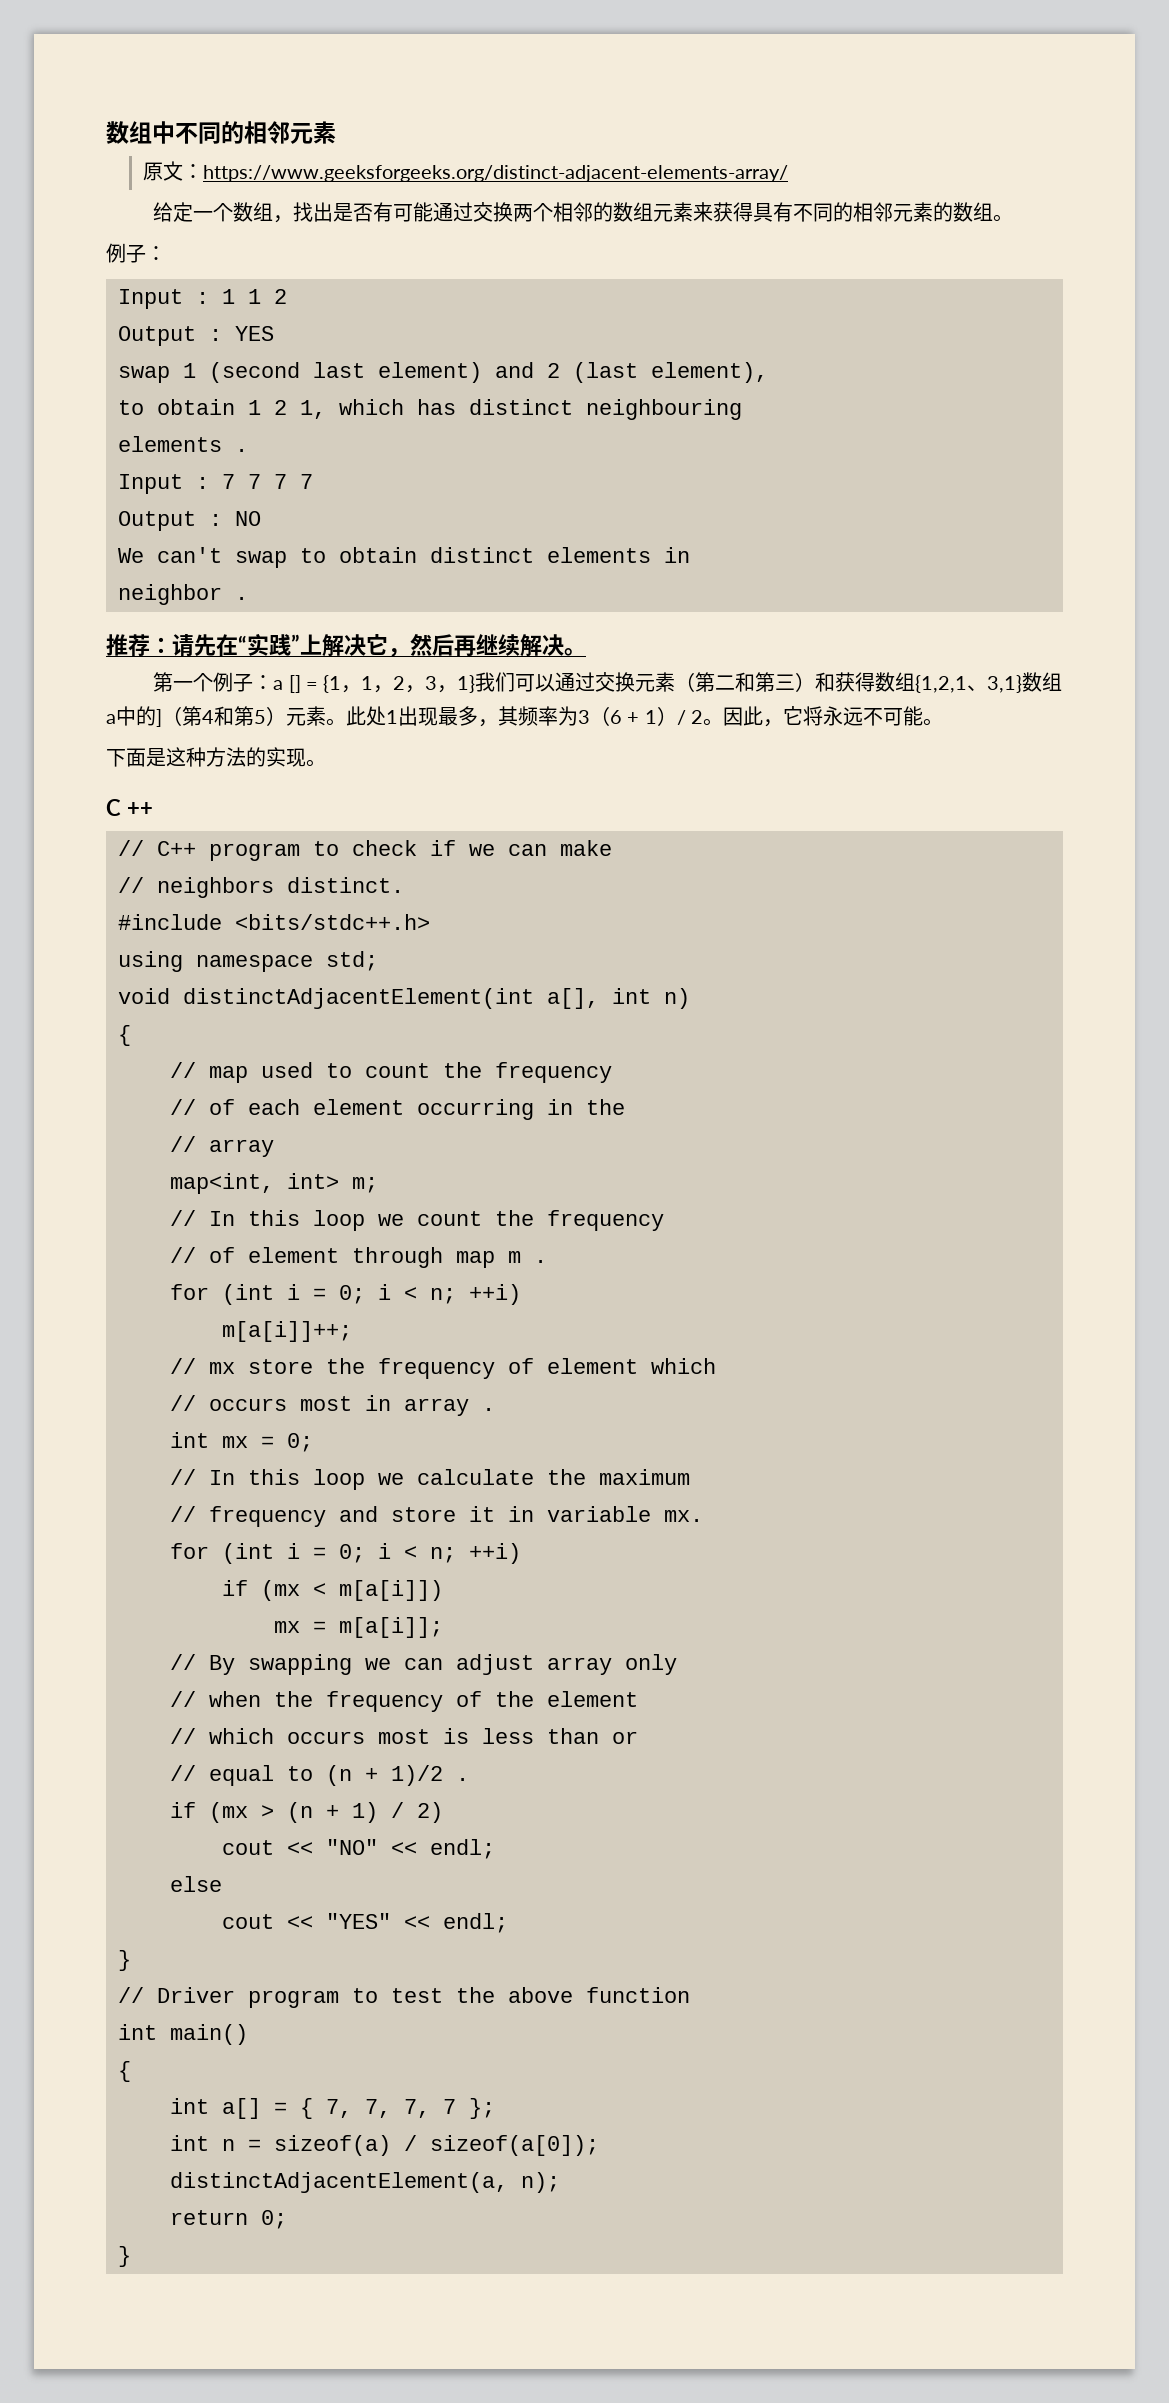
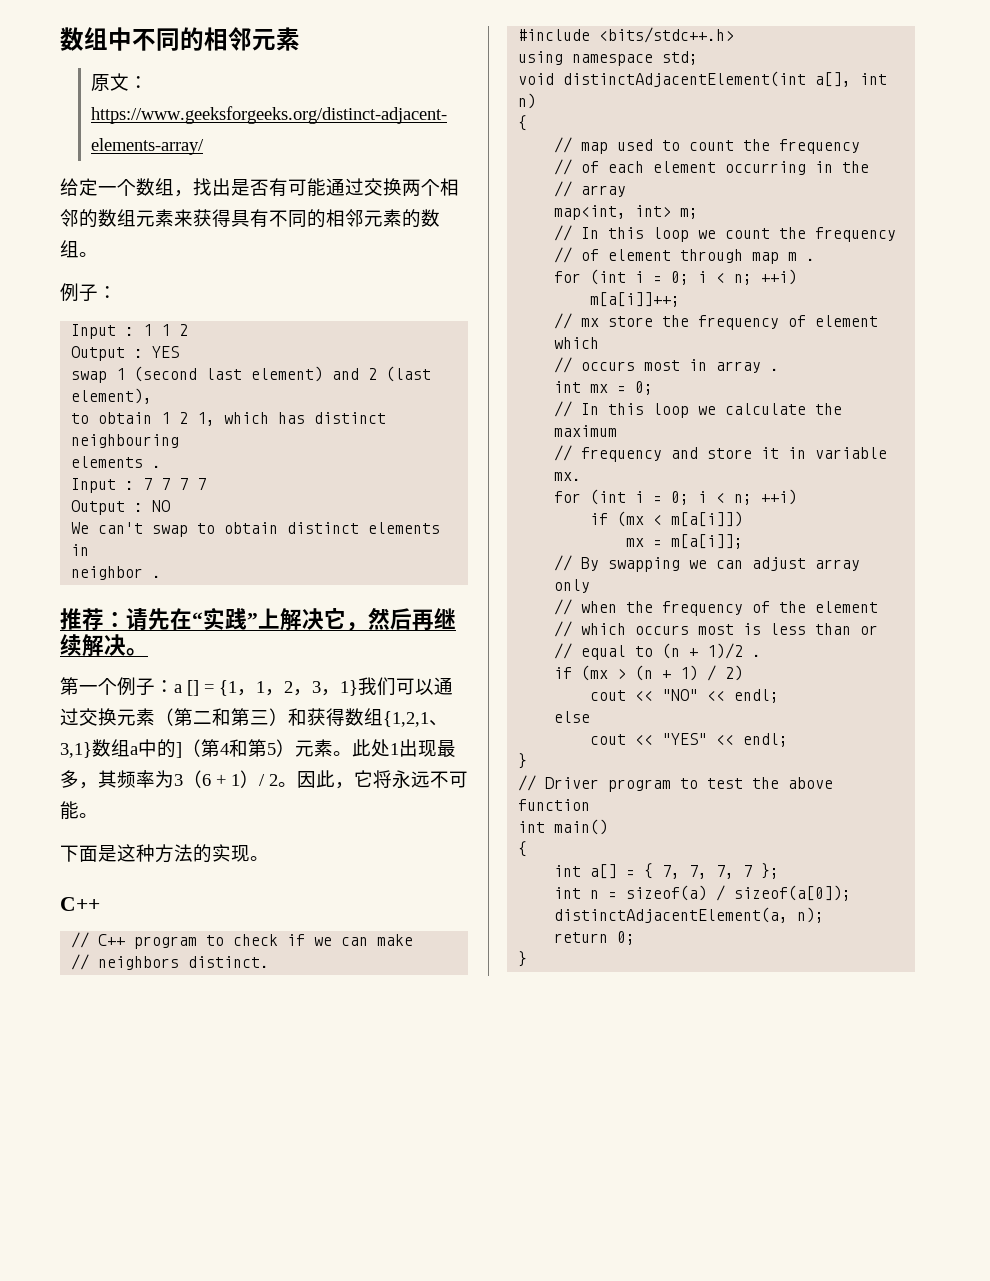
[106,799,153,816] C ++ -> [60,897,100,911] C++

